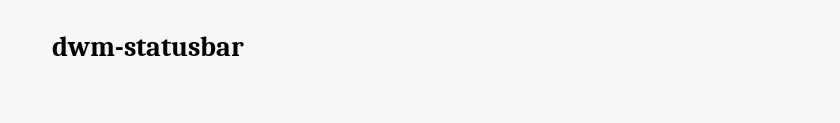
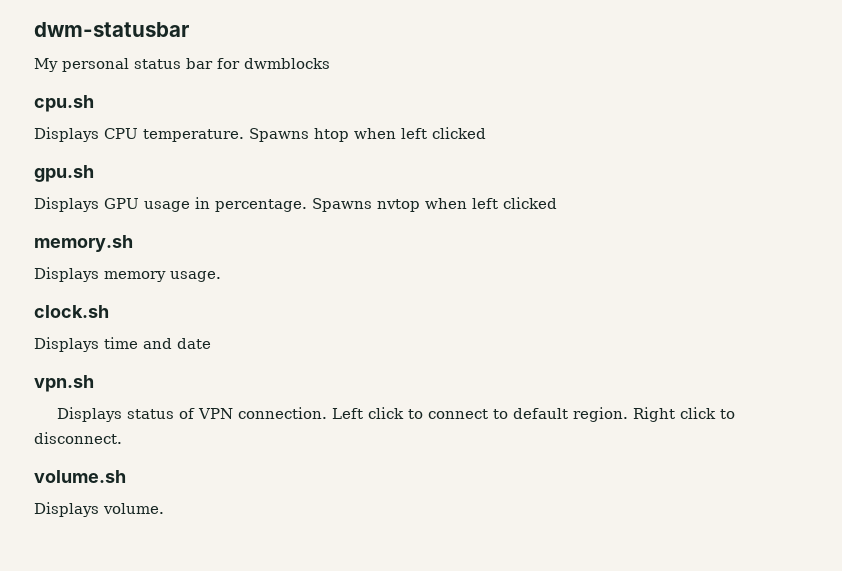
(244, 46) none -> [34,58,330,72] [34,95,94,112] [34,127,486,142] [34,165,94,182] [34,197,557,212] [34,235,133,252] [34,267,221,282] [34,305,109,318] [34,337,211,352] [34,375,94,392] [57,407,736,422] [34,432,122,444] [34,470,126,483] [34,502,164,517] // My personal status bar for dwmblocks // cpu.sh // Displays CPU temperature. Spawns htop when left clicked // gpu.sh // Displays GPU usage in percentage. Spawns nvtop when left clicked // memory.sh // Displays memory usage. // clock.sh // Displays time and date // vpn.sh // Displays status of VPN connection. Left click to connect to default region. Right click to disconnect. // volume.sh // Displays volume.

